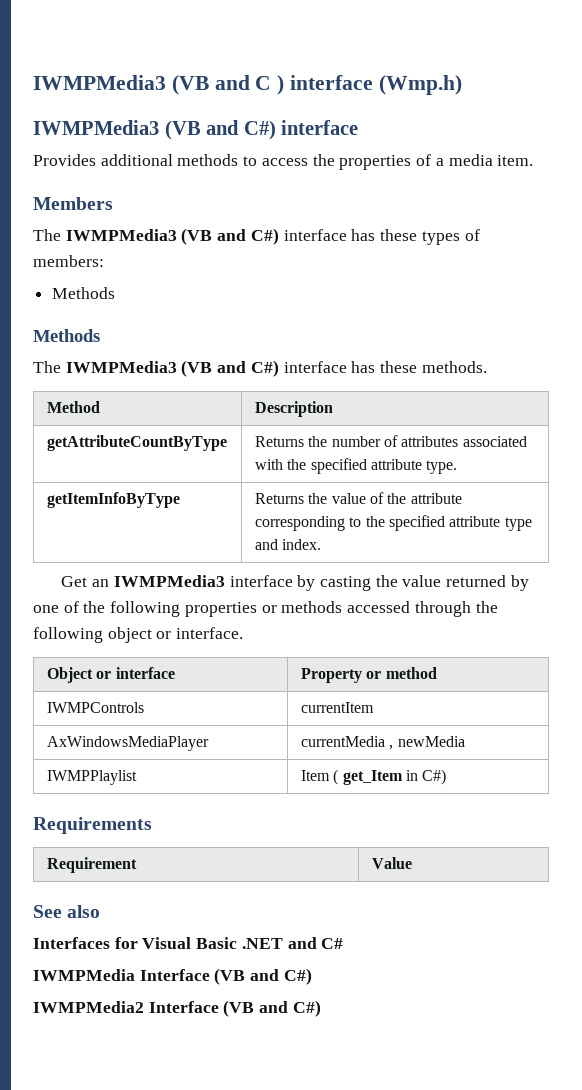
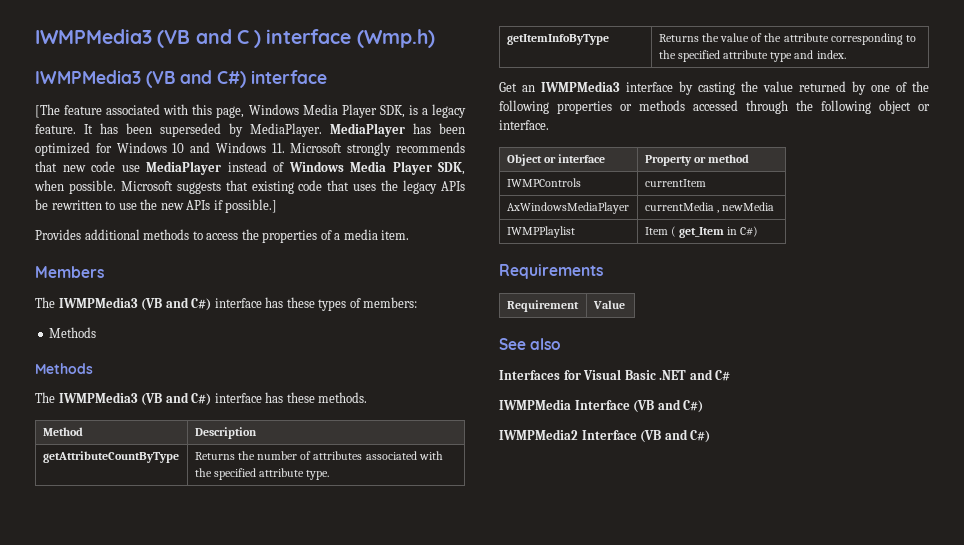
(359, 127) none -> [35,104,466,118] [35,123,465,137] [35,142,465,156] [35,161,465,175] [34,180,466,194] [35,199,278,213] // [The feature associated with this page, Windows Media Player SDK, is a legacy feature. It has been superseded by MediaPlayer. MediaPlayer has been optimized for Windows 10 and Windows 11. Microsoft strongly recommends that new code use MediaPlayer instead of Windows Media Player SDK, when possible. Microsoft suggests that existing code that uses the legacy APIs be rewritten to use the new APIs if possible.]

